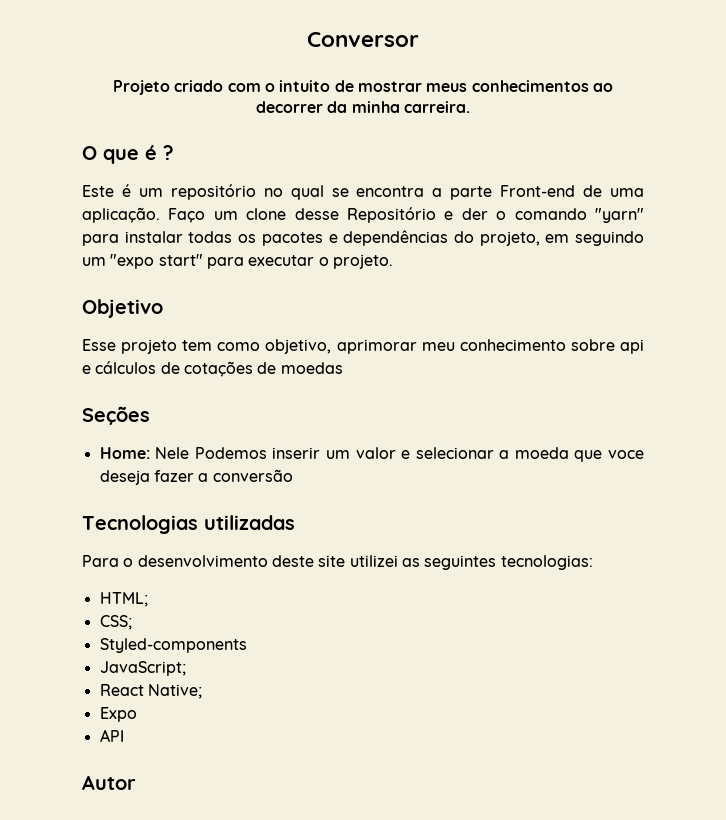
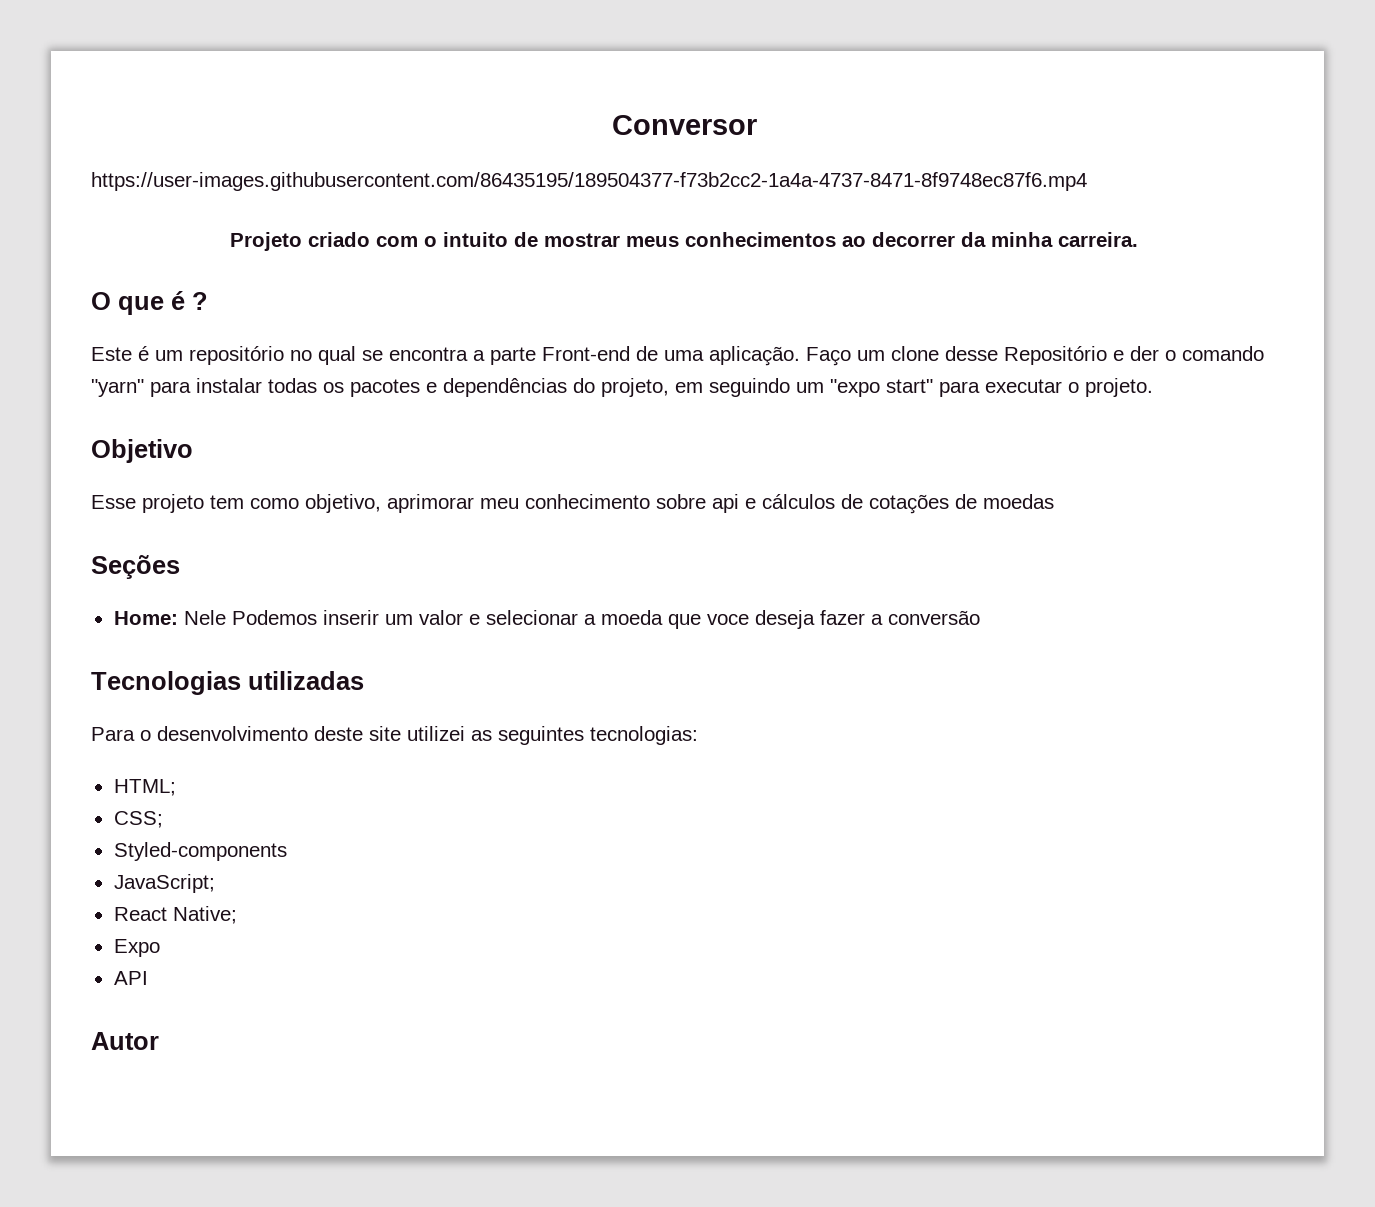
(419, 39) none -> [91,172,1087,191] // https://user-images.githubusercontent.com/86435195/189504377-f73b2cc2-1a4a-4737-8471-8f9748ec87f6.mp4

